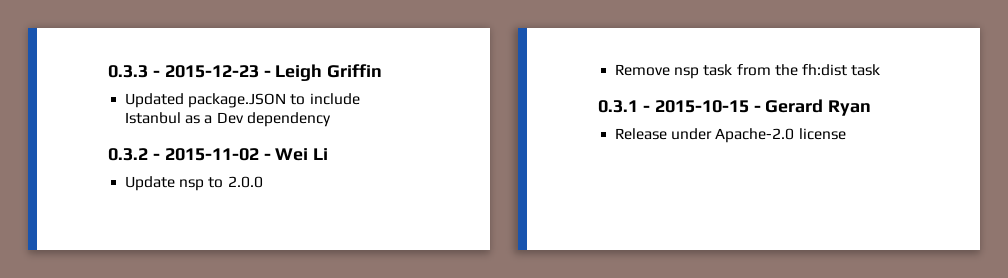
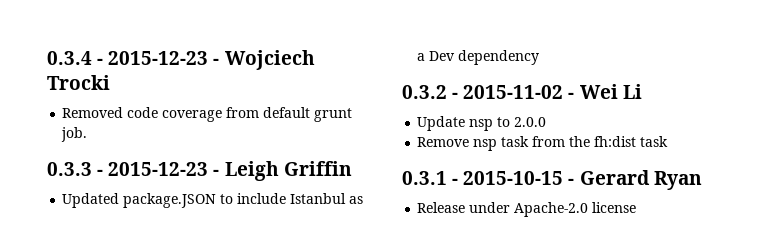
(108, 71) none -> [47,50,315,70] [47,75,110,90] [62,107,353,122] [61,127,88,142] 0.3.4 - 2015-12-23 - Wojciech Trocki // Removed code coverage from default grunt job. //

